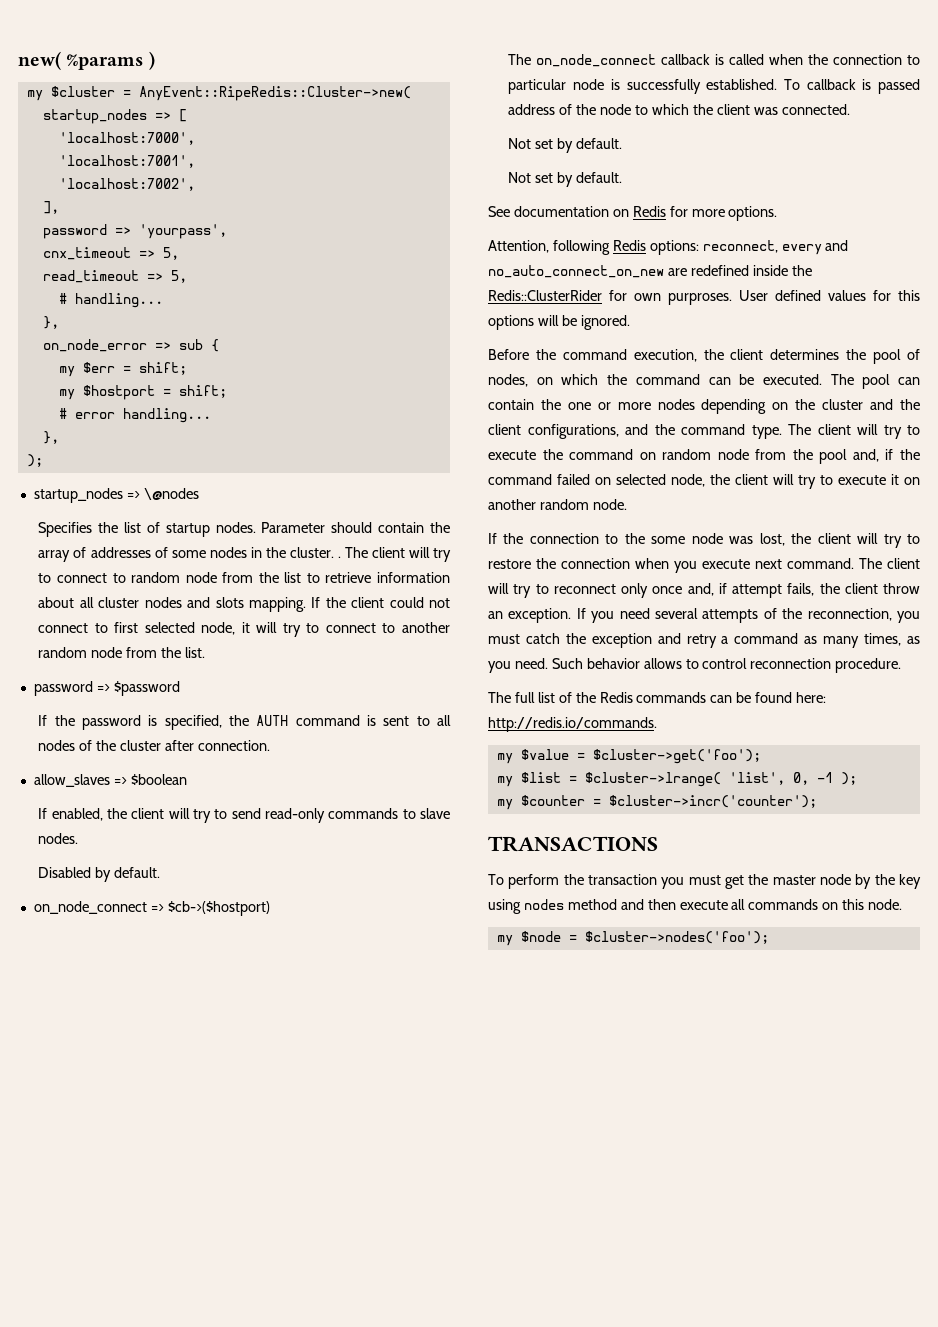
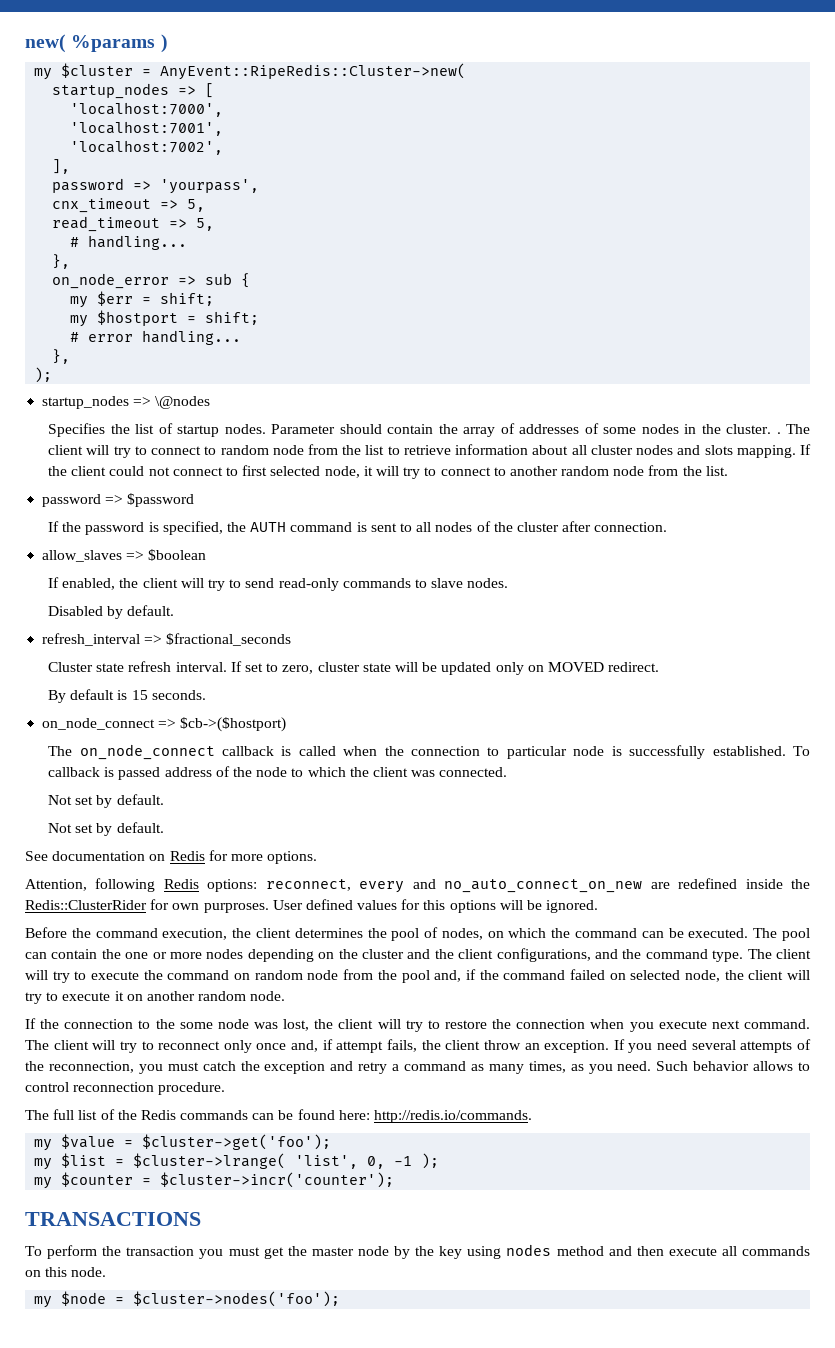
(161, 872) none -> [42,633,292,646] [48,661,660,675] [48,689,206,703] // refresh_interval => $fractional_seconds // Cluster state refresh interval. If set to zero, cluster state will be updated only on MOVED redirect. // By default is 15 seconds.

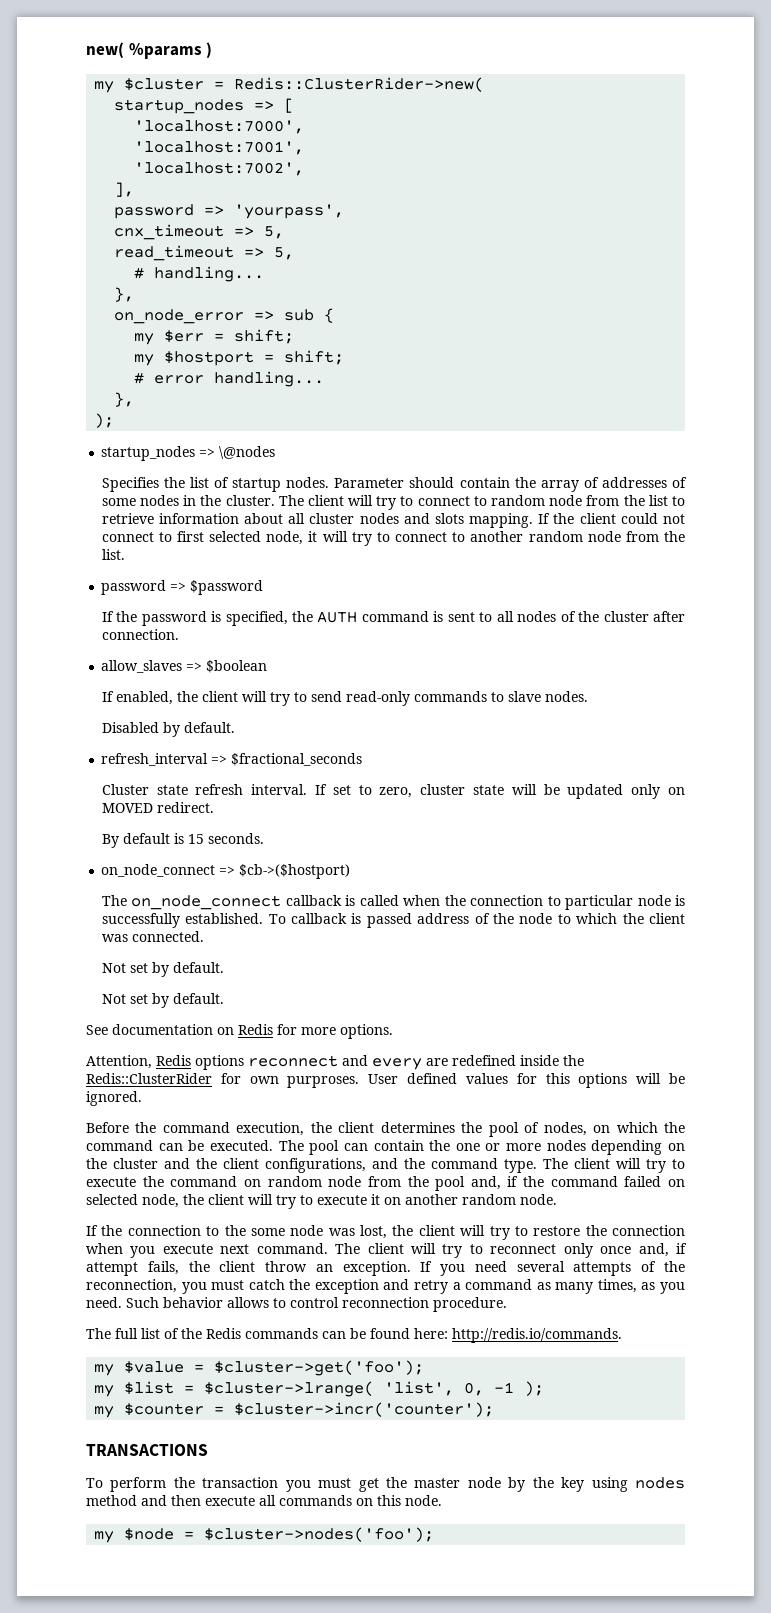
[160,63,467,80] AnyEvent::RipeRedis::Cluster->new( -> [234,77,485,92] Redis::ClusterRider->new(
[776,432,781,434] . -> (275, 500) none
[95,878,643,893] following Redis options: reconnect, every and no_auto_connect_on_new -> [156,1055,422,1070] Redis options reconnect and every

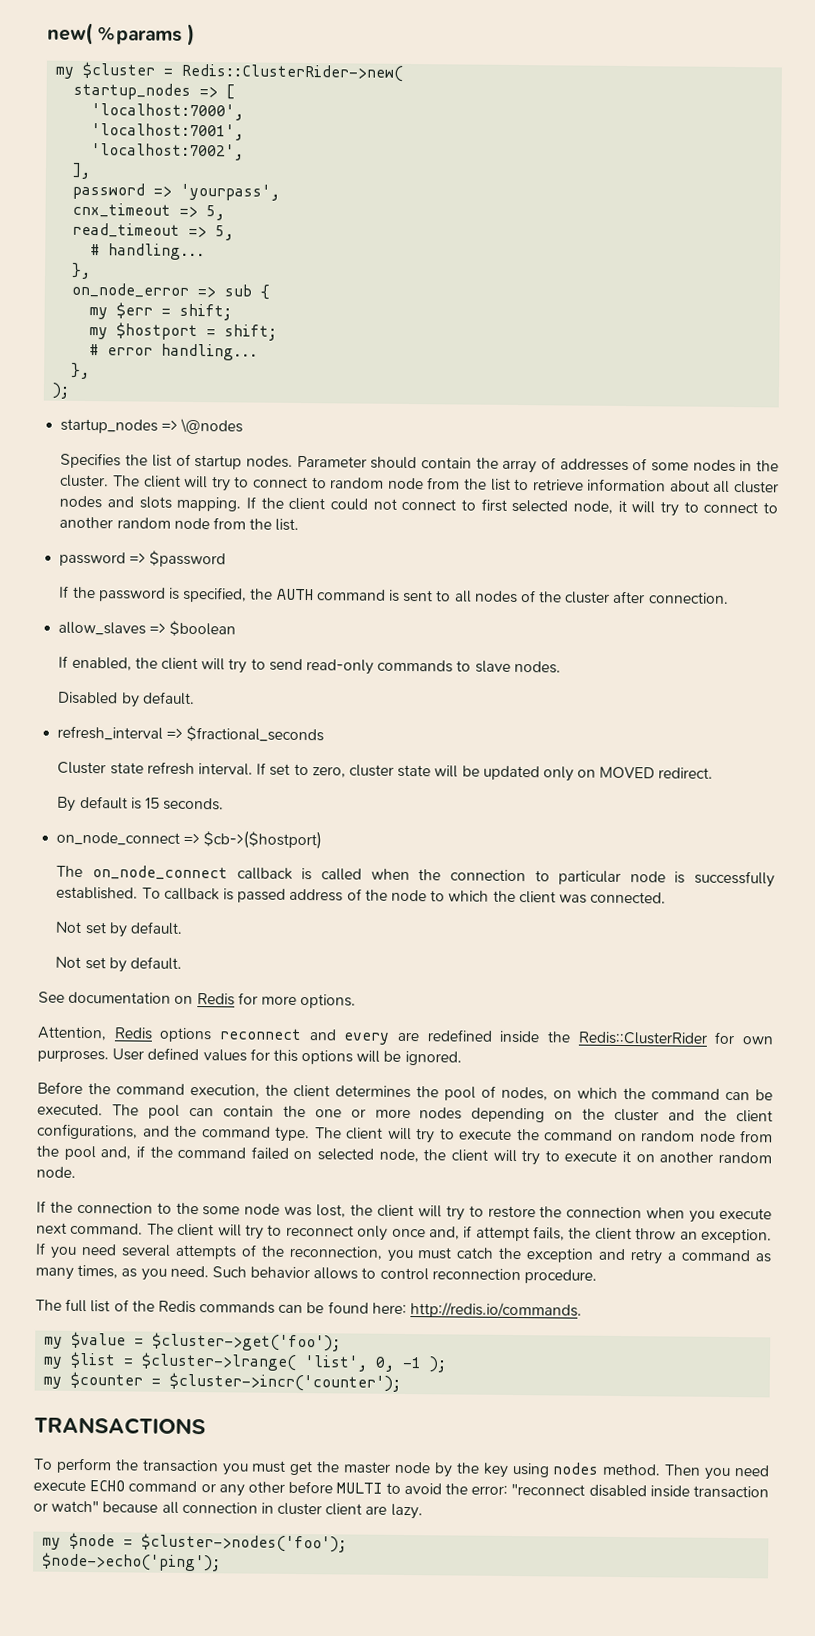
[86,1495,442,1506] method and then execute all commands on this node. -> [602,1463,771,1481] [33,1479,769,1499] [33,1500,423,1520] method. Then you need execute ECHO command or any other before MULTI to avoid the error: "reconnect disabled inside transaction or watch" because all connection in cluster client are lazy.
(435, 1534) none -> [42,1552,222,1572] // $node->echo('ping');

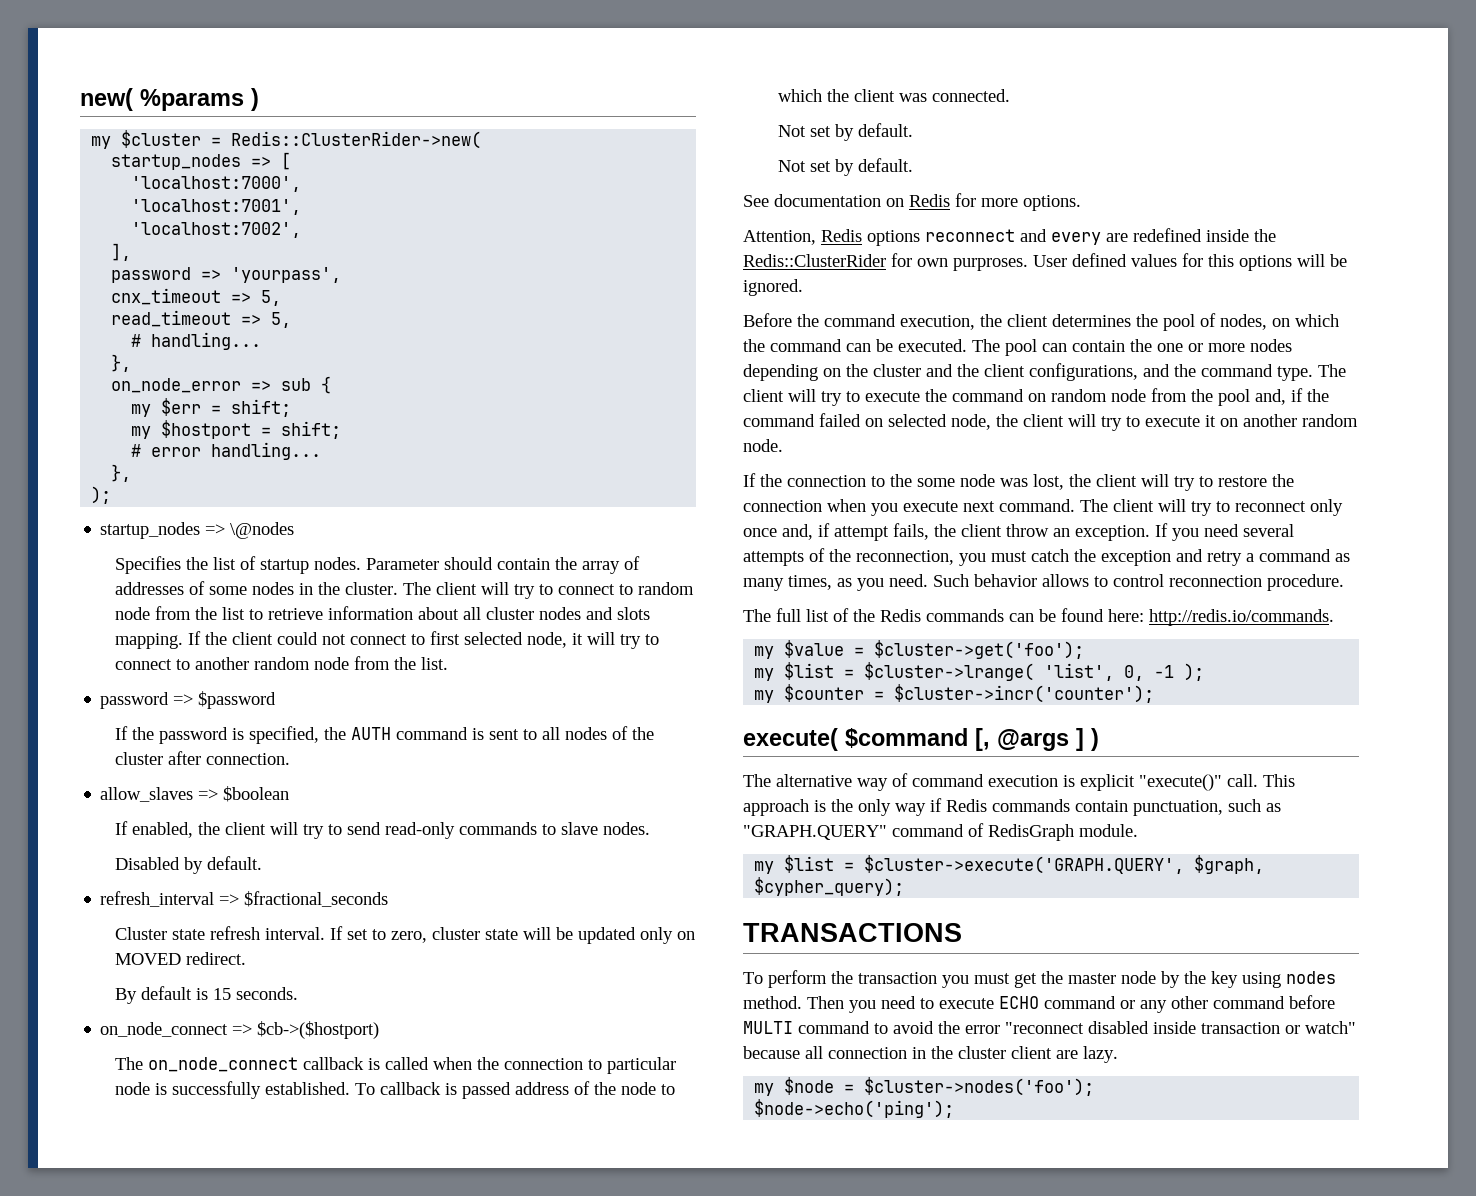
(402, 1382) none -> [743,728,1099,751] [743,773,1295,791] [743,798,1281,816] [743,823,1138,841] [754,855,1265,874] [754,877,905,896] // execute( $command [, @args ] ) // The alternative way of command execution is explicit "execute()" call. This approach is the only way if Redis commands contain punctuation, such as "GRAPH.QUERY" command of RedisGraph module. // my $list = $cluster->execute('GRAPH.QUERY', $graph, $cypher_query);
(771, 1471) none -> [920,998,934,1009] to
(285, 1487) none -> [1213,996,1285,1009] command
(383, 1488) none -> [798,1021,870,1034] command
[471,1485,509,1495] error: -> [965,1025,1000,1034] error
(274, 1508) none -> [931,1046,953,1059] the

